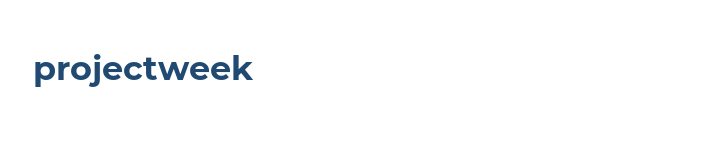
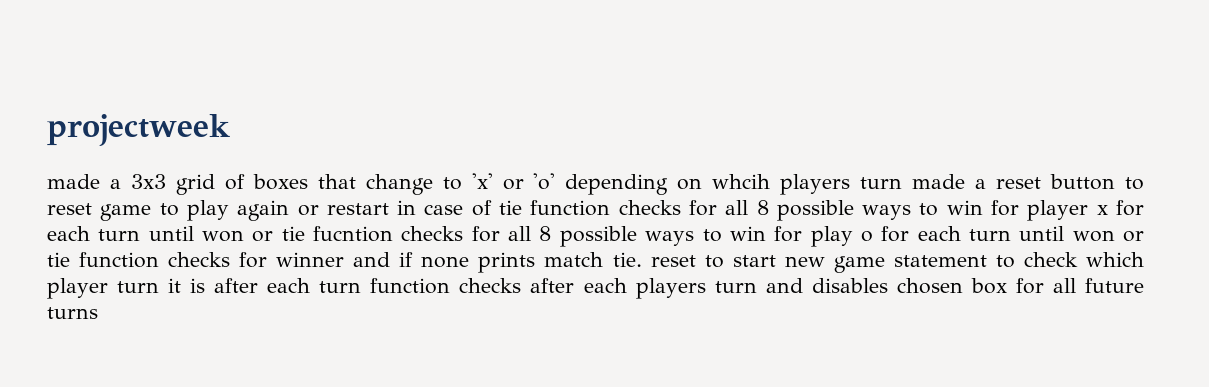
(254, 70) none -> [47,173,1145,195] [47,200,1145,221] [47,226,1144,247] [47,252,1145,273] [47,278,1145,299] [47,307,98,319] // made a 3x3 grid of boxes that change to 'x' or 'o' depending on whcih players turn made a reset button to reset game to play again or restart in case of tie function checks for all 8 possible ways to win for player x for each turn until won or tie fucntion checks for all 8 possible ways to win for play o for each turn until won or tie function checks for winner and if none prints match tie. reset to start new game statement to check which player turn it is after each turn function checks after each players turn and disables chosen box for all future turns

